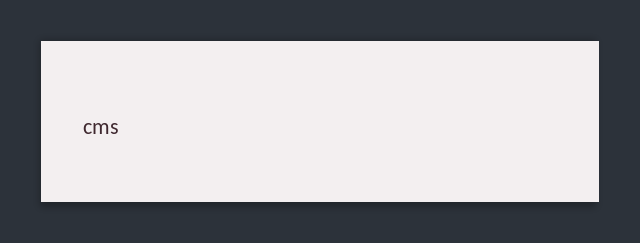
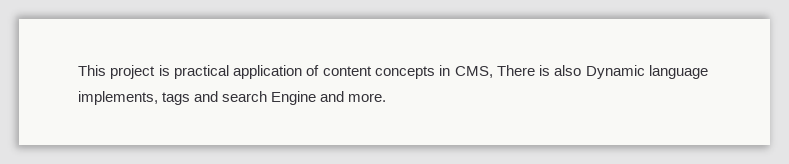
[83,123,119,134] cms -> [78,65,708,79] [78,91,387,105] This project is practical application of content concepts in CMS, There is also Dynamic language implements, tags and search Engine and more.

